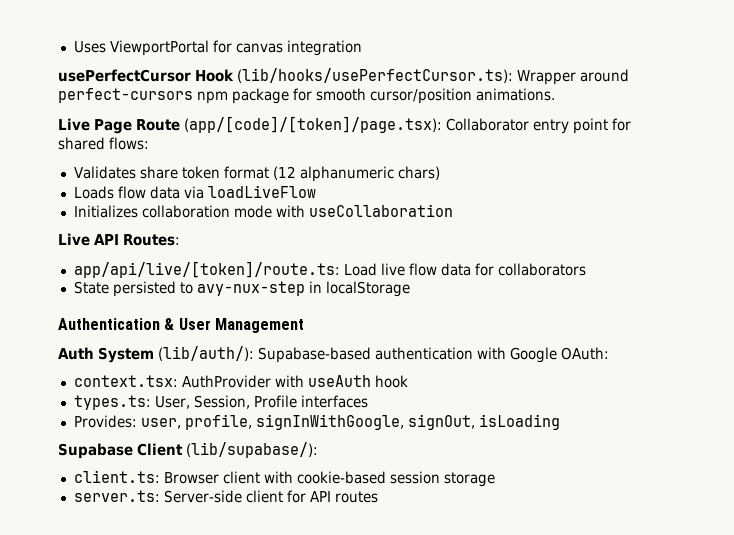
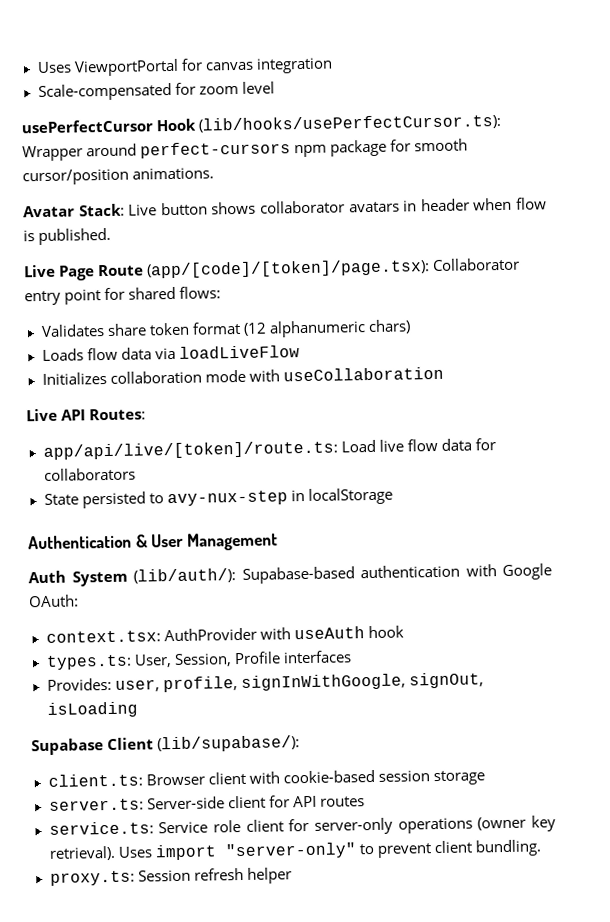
(362, 48) none -> [37,81,275,102] // Scale-compensated for zoom level
(555, 94) none -> [23,197,548,218] [23,227,112,246] // Avatar Stack: Live button shows collaborator avatars in header when flow is published.
(378, 497) none -> [48,815,556,835] [48,839,542,861] [49,867,292,886] // service.ts: Service role client for server-only operations (owner key retrieval). Uses import "server-only" to prevent client bundling. // proxy.ts: Session refresh helper

